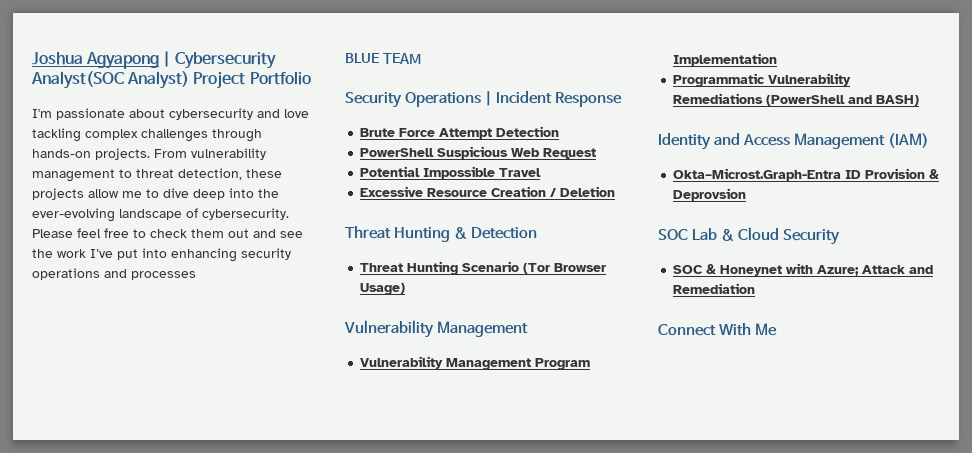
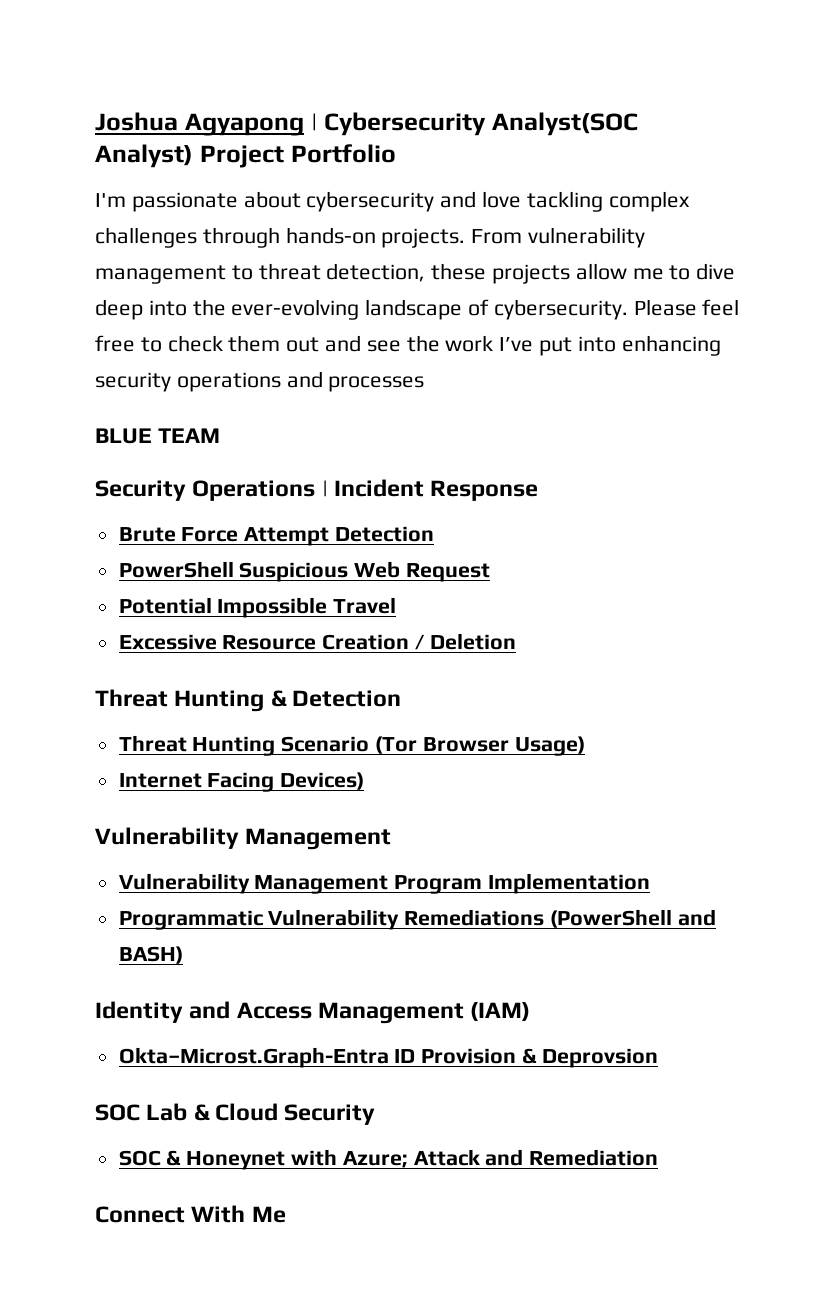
(406, 289) none -> [118,772,365,792] // Internet Facing Devices)

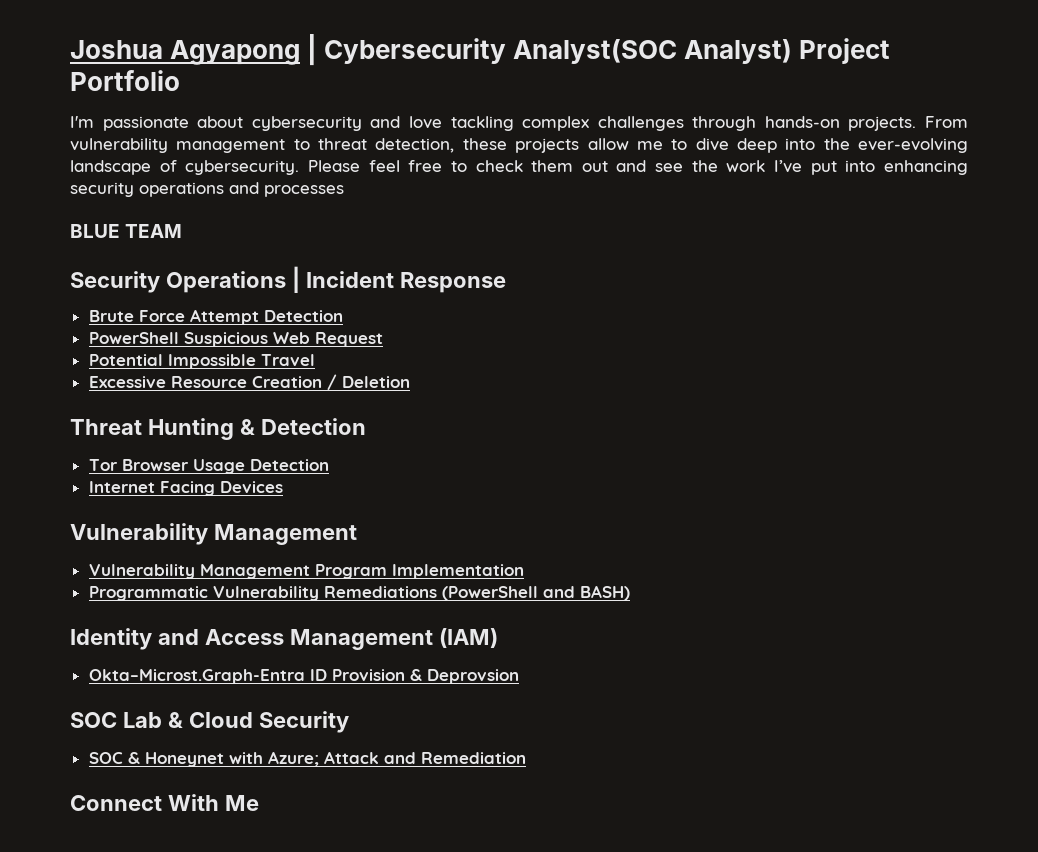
[118,735,585,756] Threat Hunting Scenario (Tor Browser Usage) -> [88,459,329,474] Tor Browser Usage Detection
[280,772,365,790] Devices) -> [219,481,283,493] Devices

